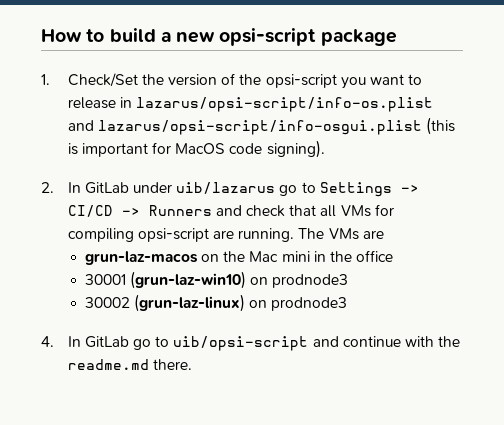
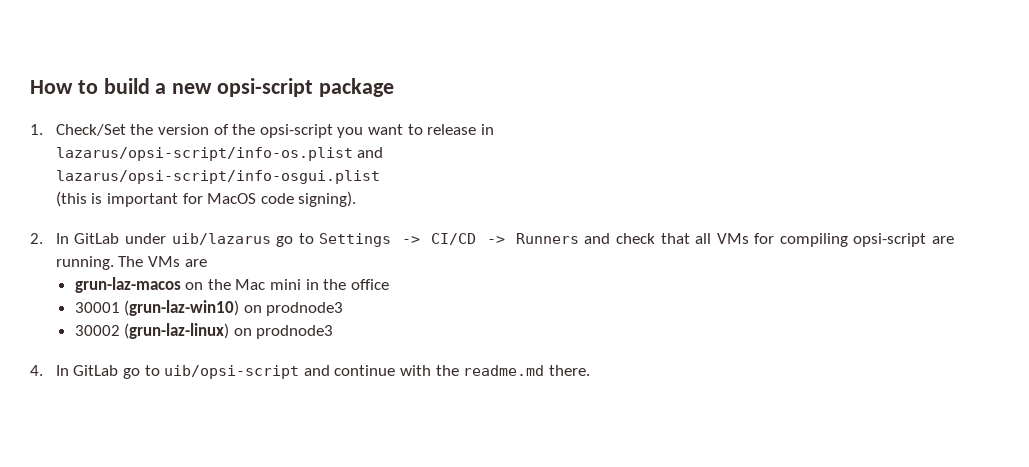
(132, 102) none -> (494, 129) //
(94, 125) none -> (384, 152) //
(422, 127) none -> (380, 177) //

